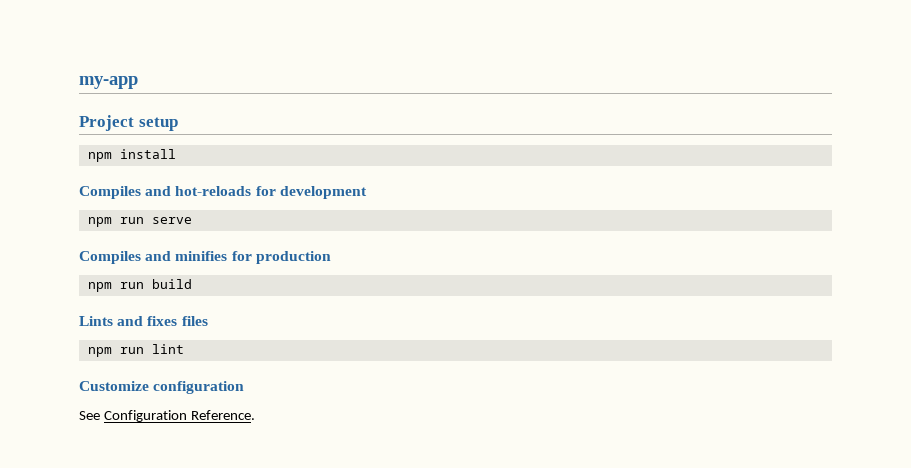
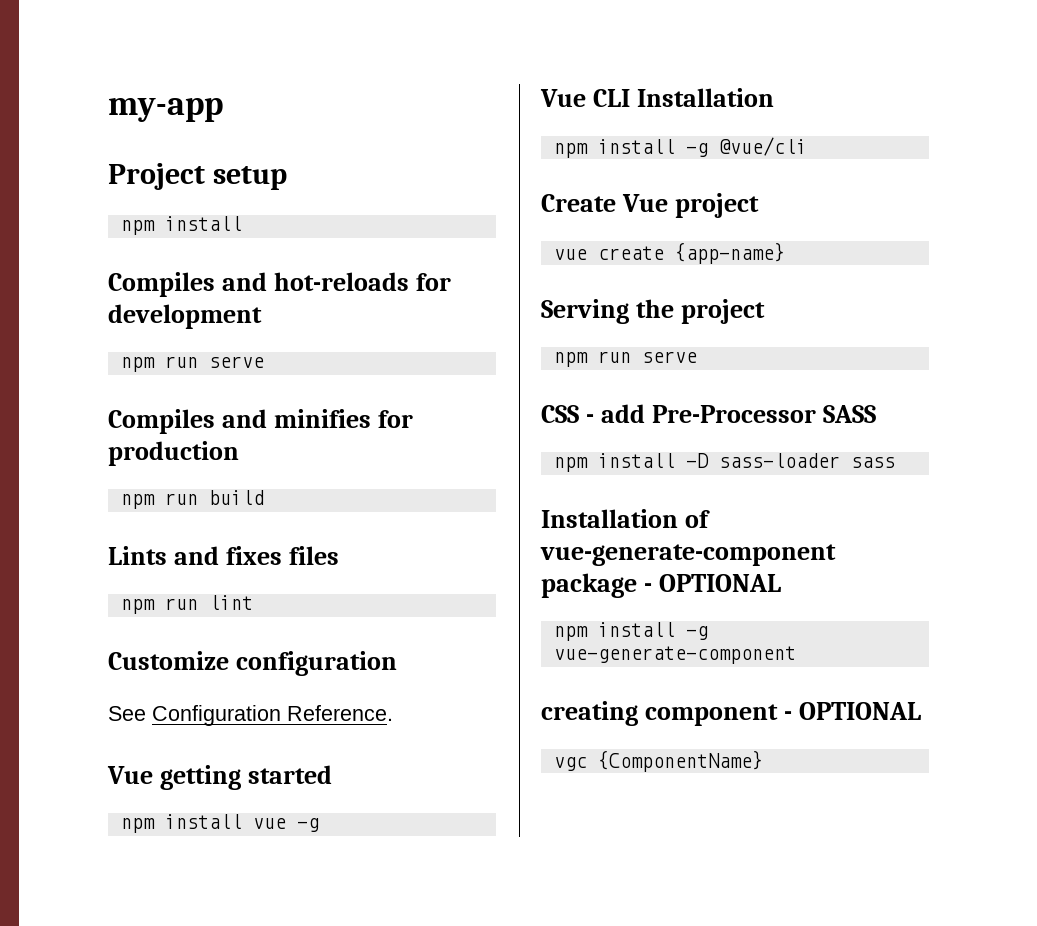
(255, 415) none -> [107,765,332,790] [120,814,319,833] [540,88,774,107] [553,137,807,158] [541,193,759,218] [553,242,785,264] [541,299,765,324] [553,351,697,367] [541,404,876,423] [553,453,895,472] [541,509,710,528] [540,544,836,566] [541,573,781,598] [553,622,708,641] [553,646,796,664] [541,701,921,726] [553,750,763,772] // Vue getting started // npm install vue -g // Vue CLI Installation // npm install -g @vue/cli // Create Vue project // vue create {app-name} // Serving the project // npm run serve // CSS - add Pre-Processor SASS // npm install -D sass-loader sass // Installation of vue-generate-component package - OPTIONAL // npm install -g vue-generate-component // creating component - OPTIONAL // vgc {ComponentName}

